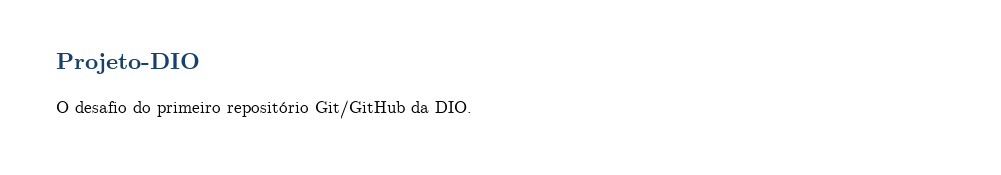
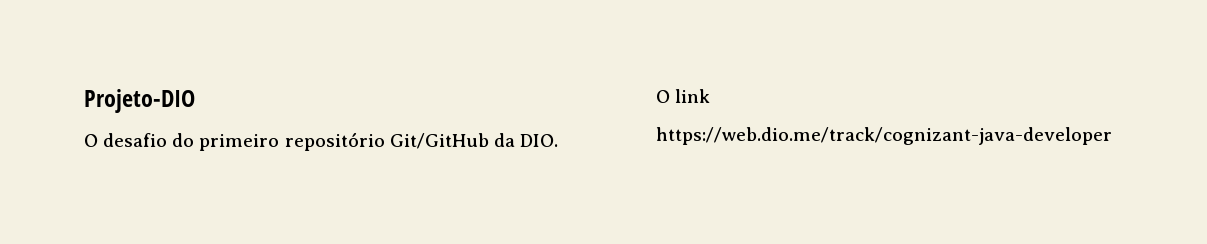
(472, 107) none -> [656,89,711,103] [656,127,1112,145] // O link // https://web.dio.me/track/cognizant-java-developer

